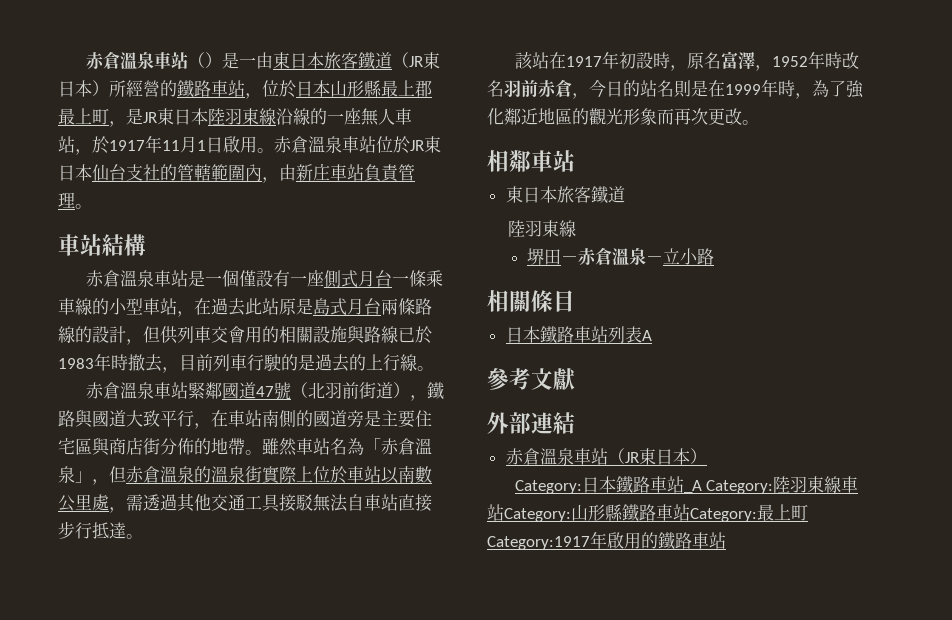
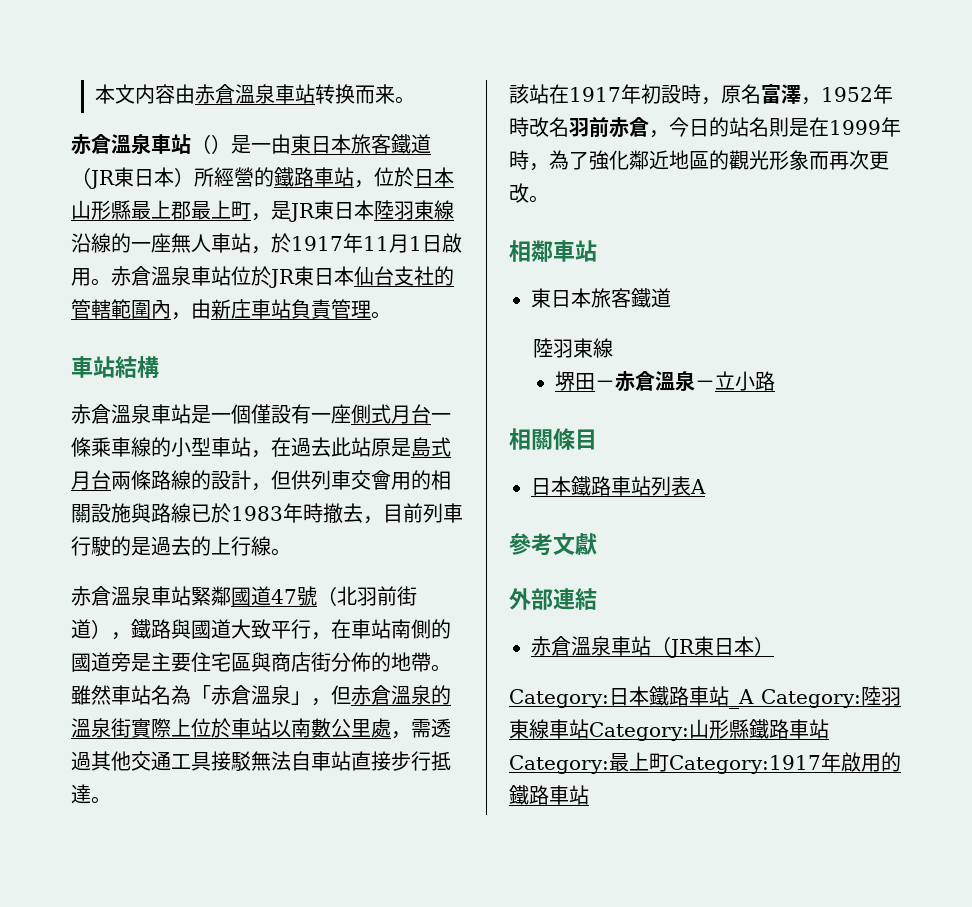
(85, 60) none -> [94,84,415,104] 本文内容由赤倉溫泉車站转换而来。 //

